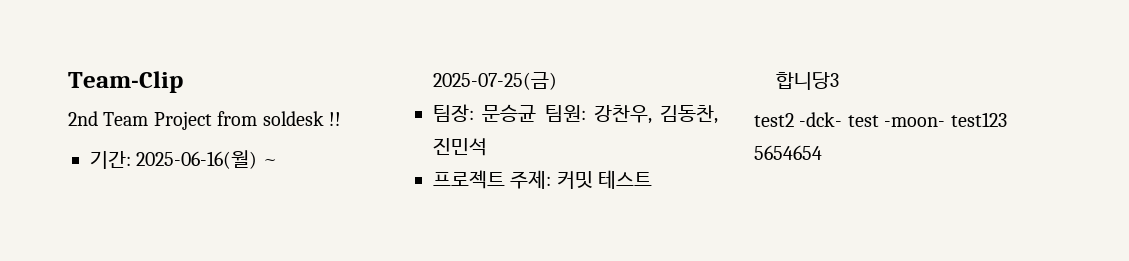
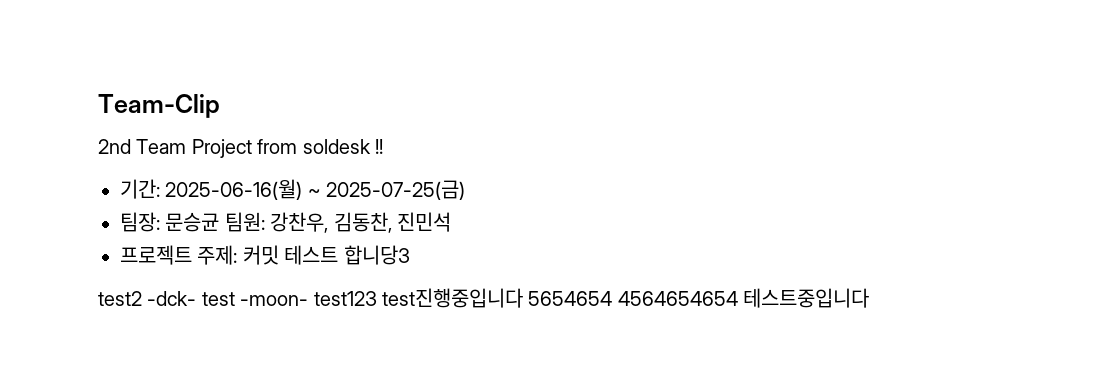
[754,145,822,160] 5654654 -> [382,288,870,308] test진행중입니다 5654654 4564654654 테스트중입니다

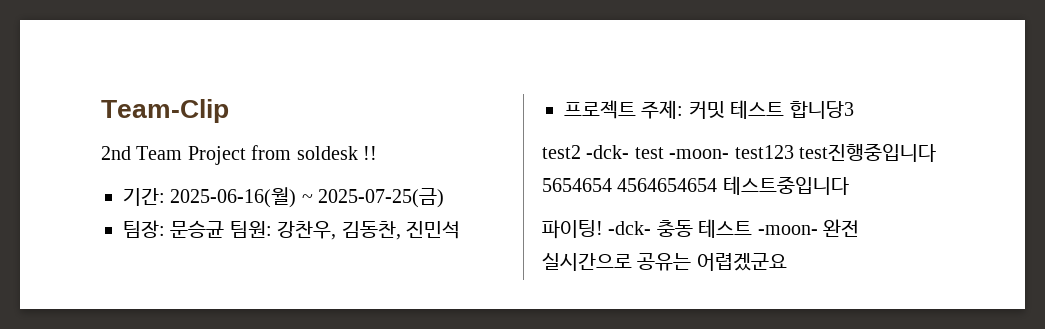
(870, 298) none -> [542,219,859,239] [542,253,787,271] // 파이팅! -dck- 충동 테스트 -moon- 완전 실시간으로 공유는 어렵겠군요

